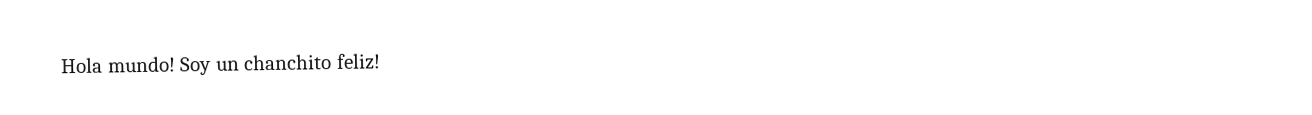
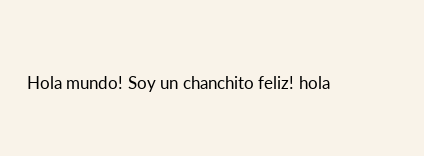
(381, 61) none -> [298,76,330,89] hola

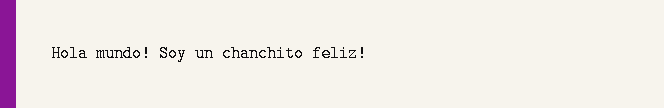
[298,76,330,89] hola -> (367, 53) none

